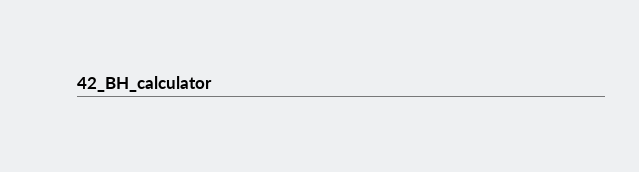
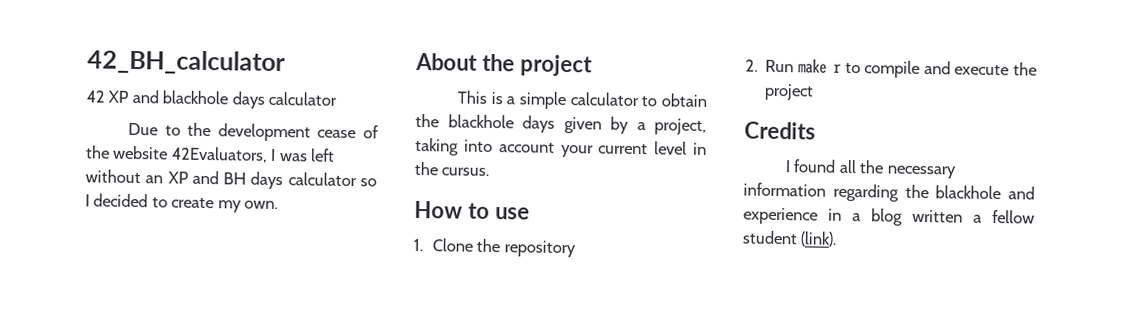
(212, 84) none -> [86,89,338,109] [127,122,380,142] [85,145,336,163] [85,169,377,190] [85,193,279,213] [415,52,593,77] [456,90,707,110] [415,113,707,135] [415,137,707,158] [414,161,490,176] [414,200,530,220] [413,238,576,258] [745,58,1037,78] [764,83,815,101] [744,121,816,140] [784,159,956,179] [743,182,1035,202] [743,207,1035,226] [742,230,838,247] // 42 XP and blackhole days calculator // Due to the development cease of the website 42Evaluators, I was left without an XP and BH days calculator so I decided to create my own. // About the project // This is a simple calculator to obtain the blackhole days given by a project, taking into account your current level in the cursus. // How to use // 1. Clone the repository // 2. Run make r to compile and execute the project // Credits // I found all the necessary information regarding the blackhole and experience in a blog written a fellow student (link).

